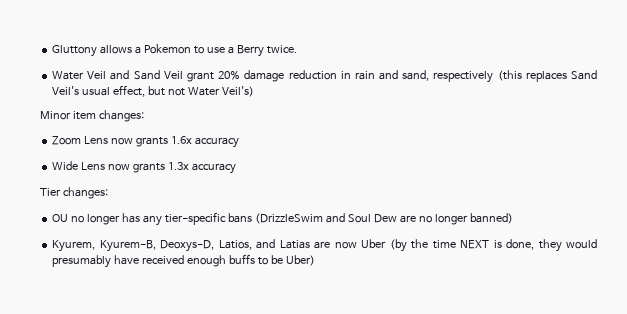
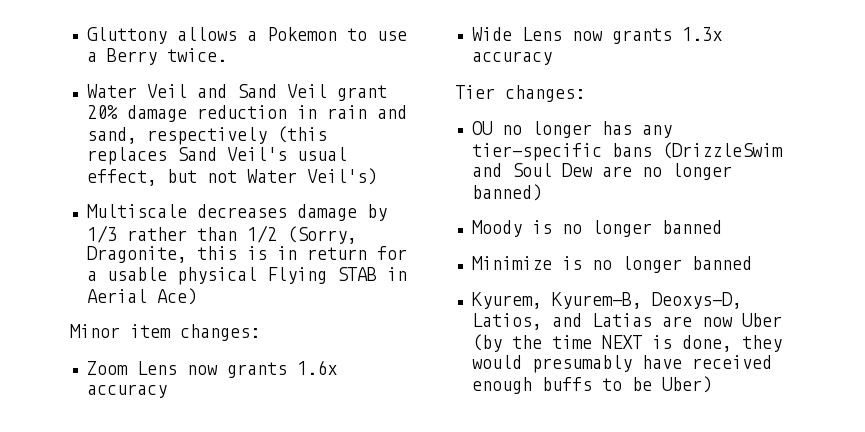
(254, 91) none -> [86,204,387,221] [86,225,357,244] [86,246,407,263] [86,267,407,285] [86,288,197,305] // Multiscale decreases damage by 1/3 rather than 1/2 (Sorry, Dragonite, this is in return for a usable physical Flying STAB in Aerial Ace)
(513, 218) none -> [471,220,722,237] [471,256,752,273] // Moody is no longer banned // Minimize is no longer banned

